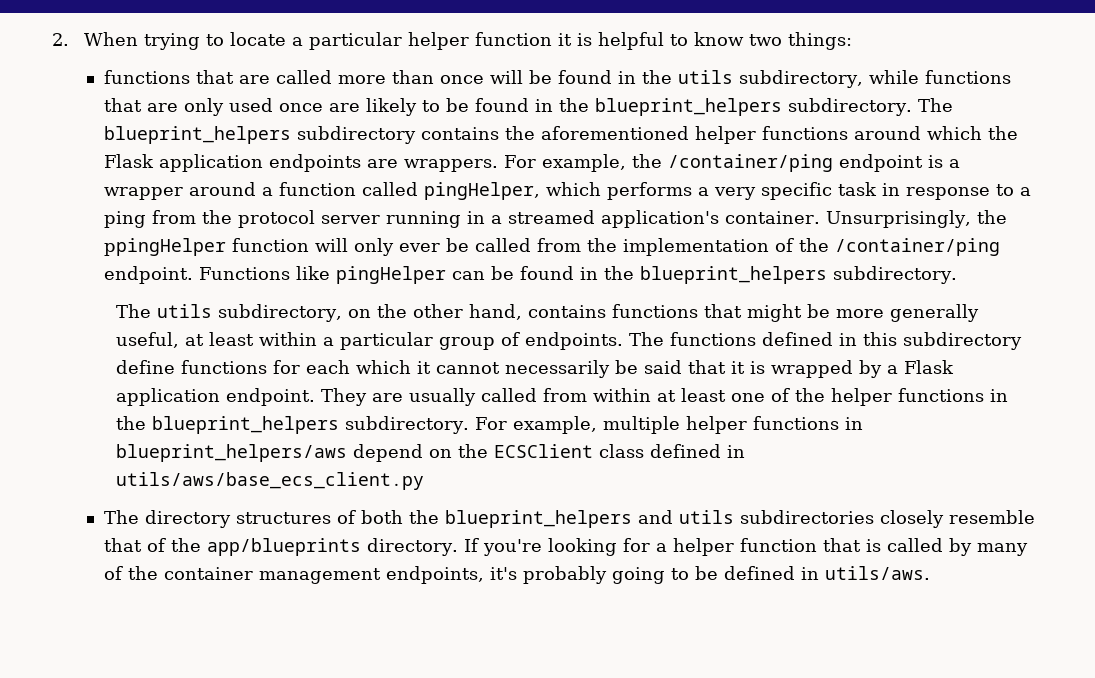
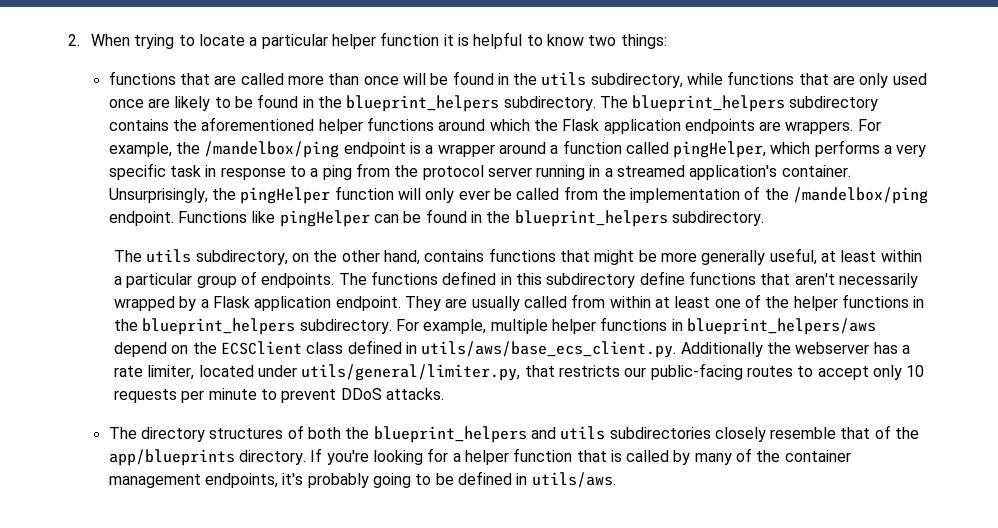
[667,154,833,172] /container/ping -> [204,141,340,158] /mandelbox/ping
[103,238,226,256] ppingHelper -> [240,187,331,204] pingHelper
[834,238,1000,256] /container/ping -> [793,187,929,204] /mandelbox/ping
[272,360,765,378] for each which it cannot necessarily be said that it is -> [760,273,918,288] that aren't necessarily
[115,472,424,490] utils/aws/base_ecs_client.py -> [421,341,910,358] [114,363,925,381] [114,388,444,403] utils/aws/base_ecs_client.py. Additionally the webserver has a rate limiter, located under utils/general/limiter.py, that restricts our public-facing routes to accept only 10 requests per minute to prevent DDoS attacks.

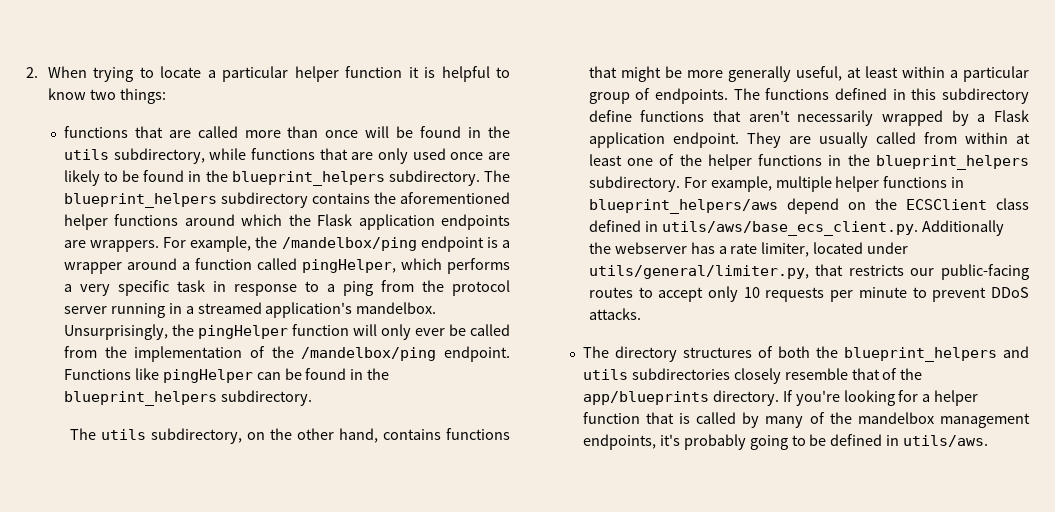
[781,165,851,177] container. -> [356,302,437,314] mandelbox.
[784,450,851,462] container -> [857,412,934,424] mandelbox

